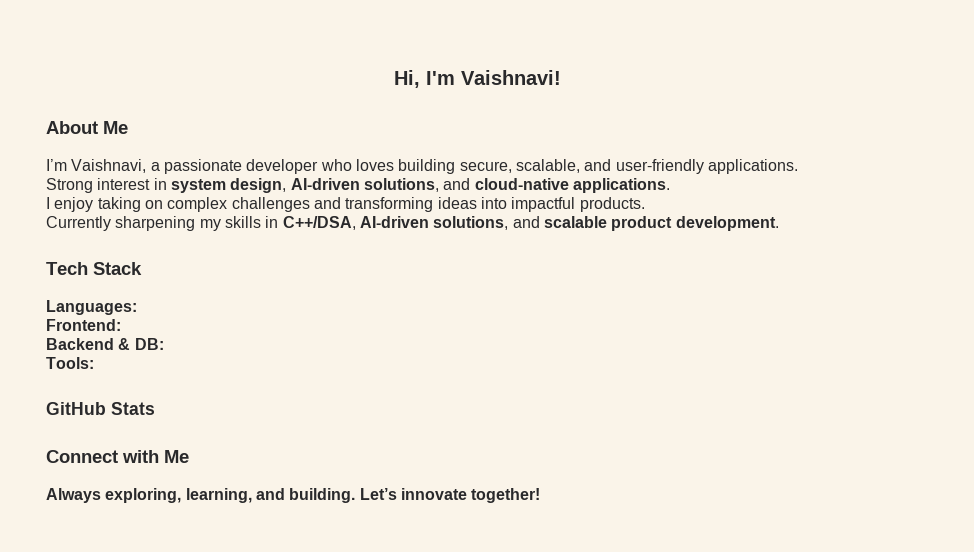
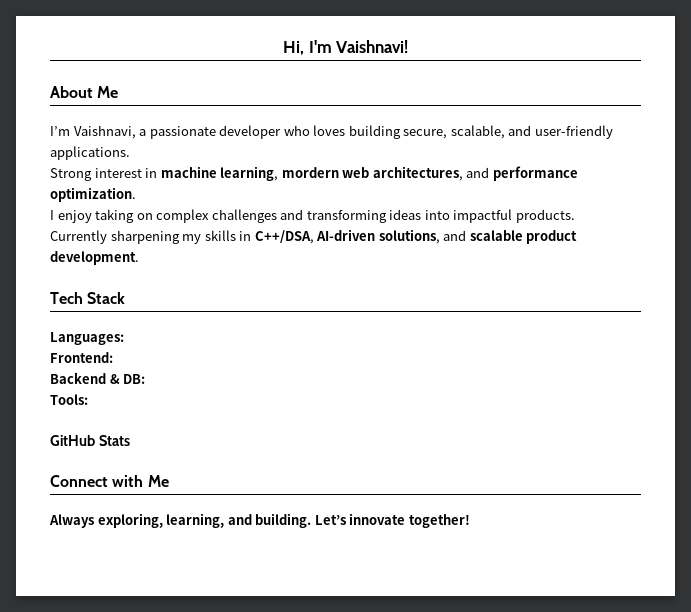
[170,178,670,193] system design, AI-driven solutions, and cloud-native applications. -> [160,166,578,181] [50,187,136,202] machine learning, mordern web architectures, and performance optimization.

